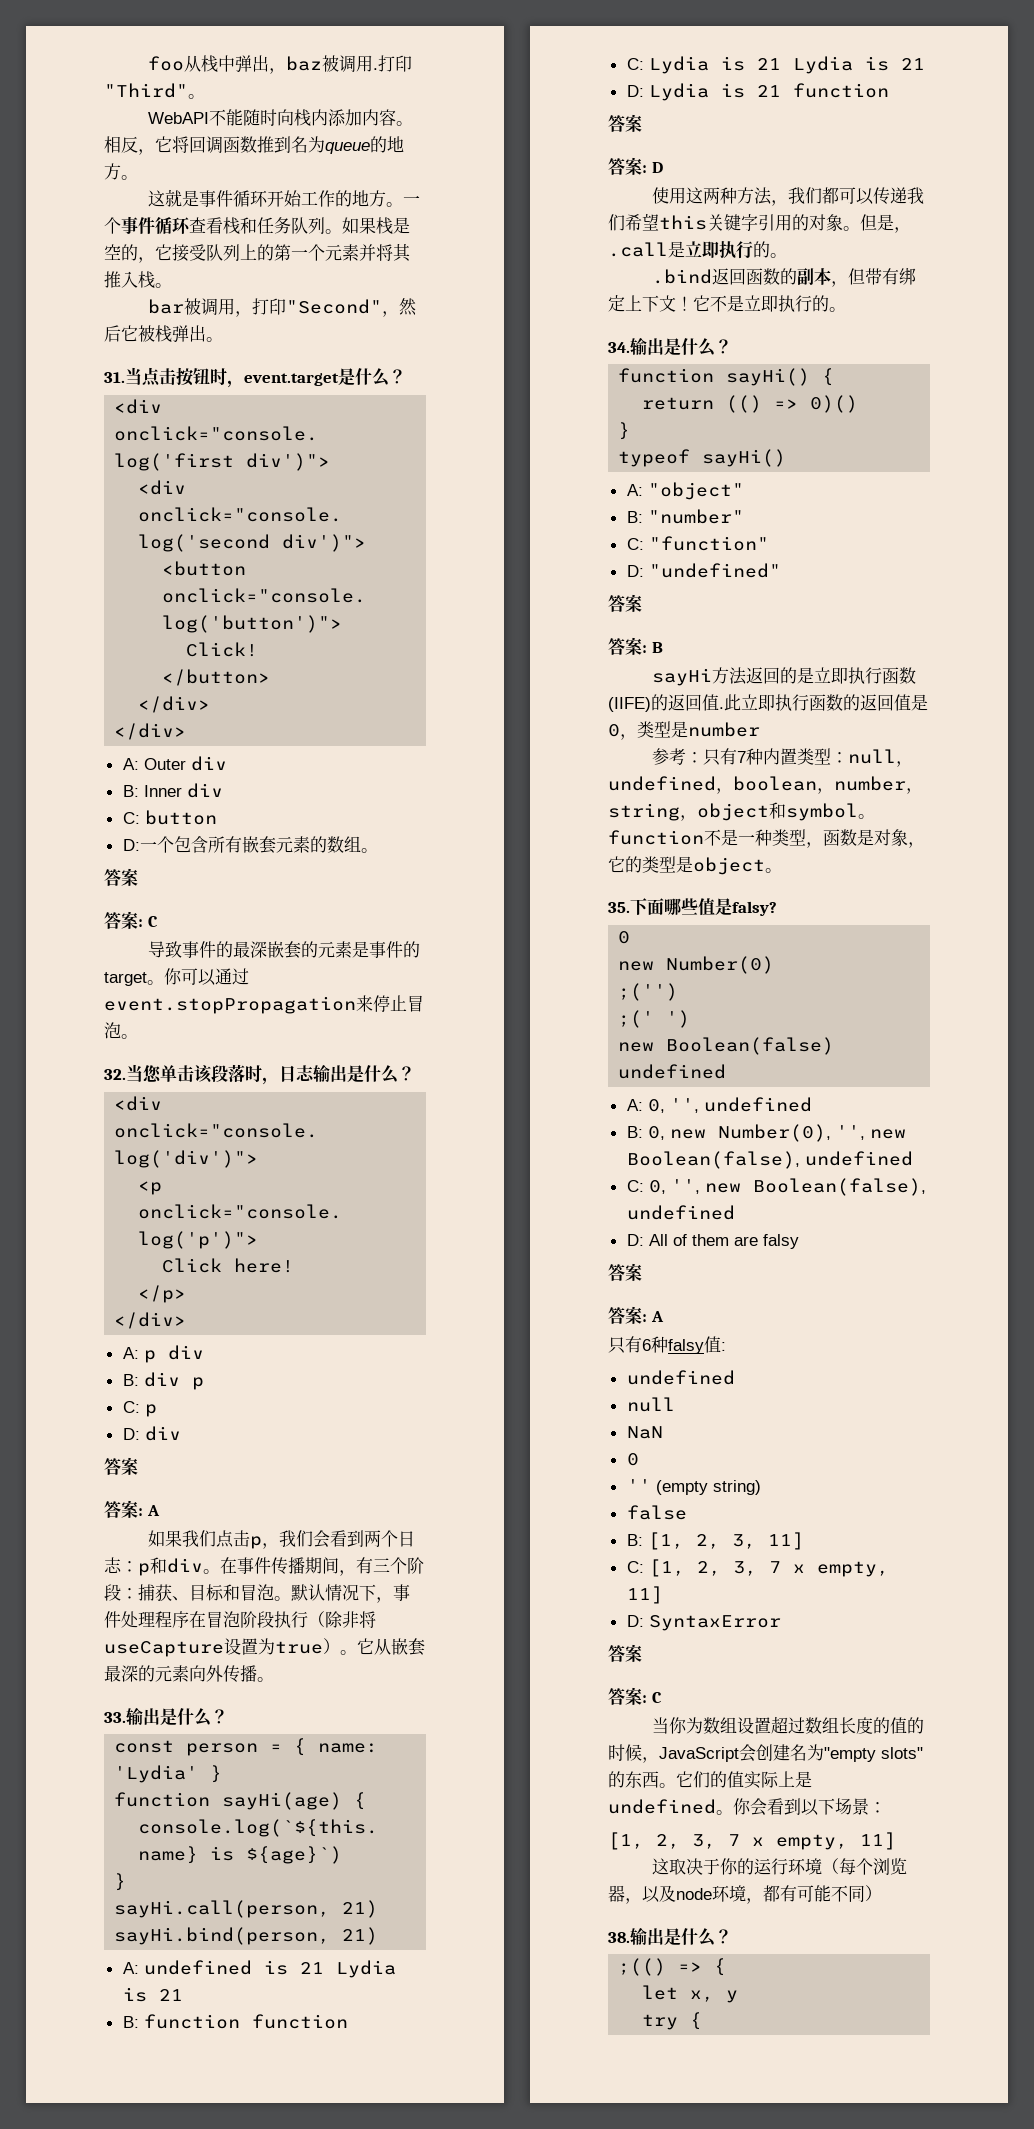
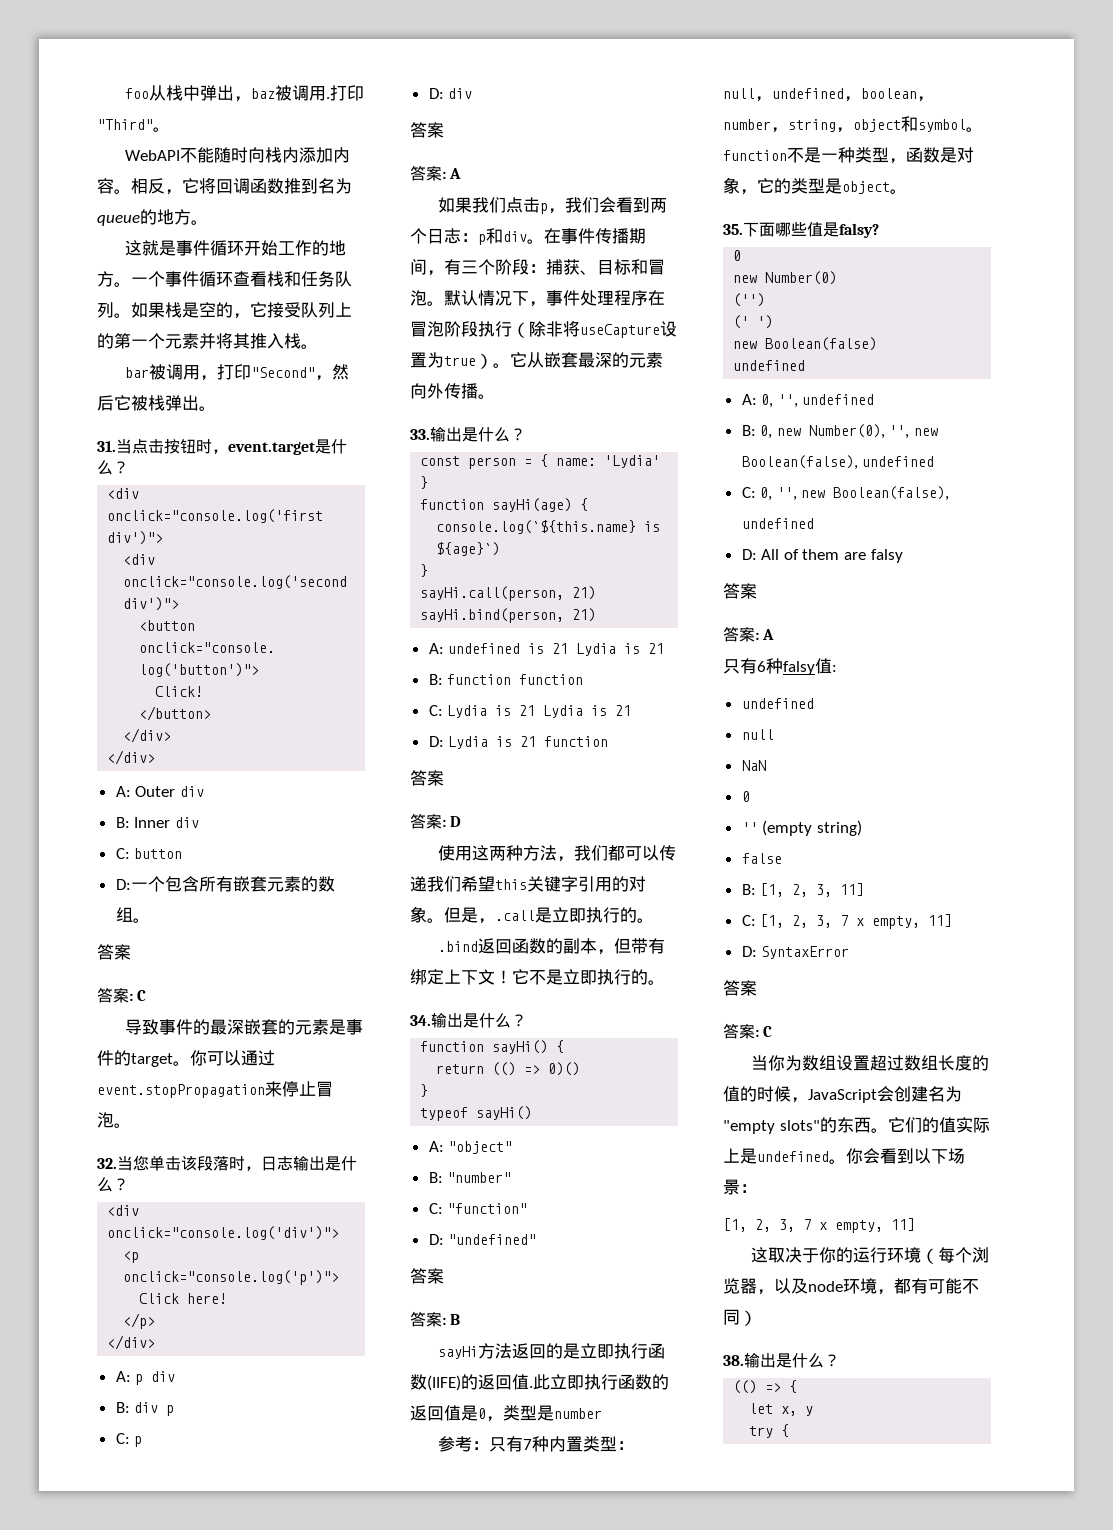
[618,983,679,1001] [618,1010,655,1028] ;('') // ;(' -> [733,293,766,307] [733,315,750,329] ('') // ('
[618,1958,667,1976] ;(() -> [733,1380,758,1394] (()

